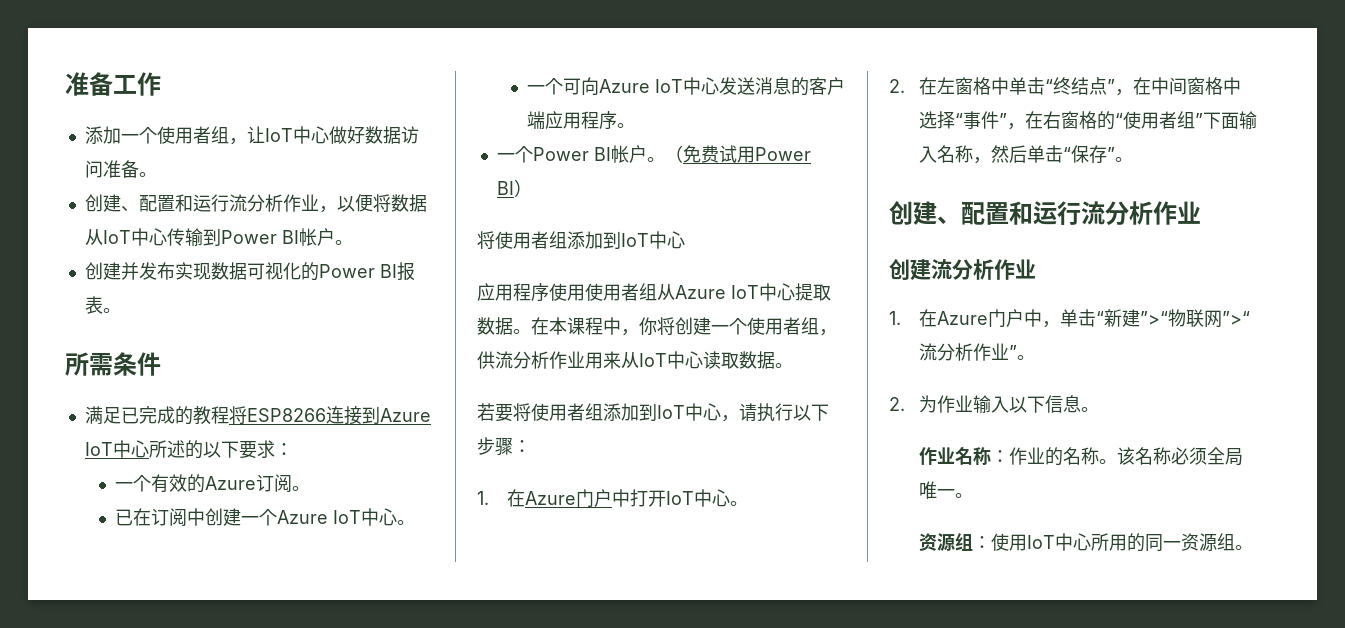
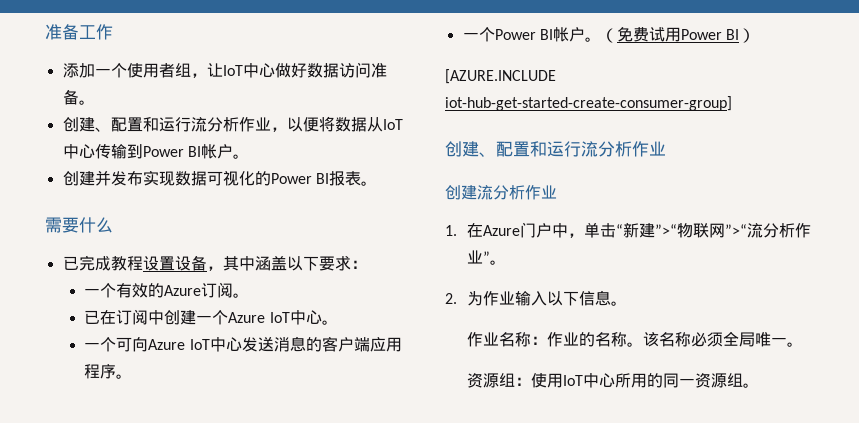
[65,352,161,376] [84,406,431,425] [84,440,203,459] 所需条件 // 满足已完成的教程将ESP8266连接到Azure IoT中心所述的 -> [45,217,113,233] [62,255,287,271] 需要什么 // 已完成教程设置设备，其中涵盖
[477,231,685,249] [477,283,831,302] [477,317,837,336] [477,351,793,369] [477,403,829,422] [477,437,531,456] [477,489,748,507] [889,77,1241,96] [918,111,1257,130] [918,145,1133,164] 将使用者组添加到IoT中心 // 应用程序使用使用者组从Azure IoT中心提取数据。在本课程中，你将创建一个使用者组，供流分析作业用来从IoT中心读取数据。 // 若要将使用者组添加到IoT中心，请执行以下步骤： // 1.在Azure门户中打开IoT中心。 // 2.在左窗格中单击“终结点”，在中间窗格中选择“事件”，在右窗格的“使用者组”下面输入名称，然后单击“保存”。 -> [445,69,556,84] [445,96,732,111] [AZURE.INCLUDE iot-hub-get-started-create-consumer-group]

